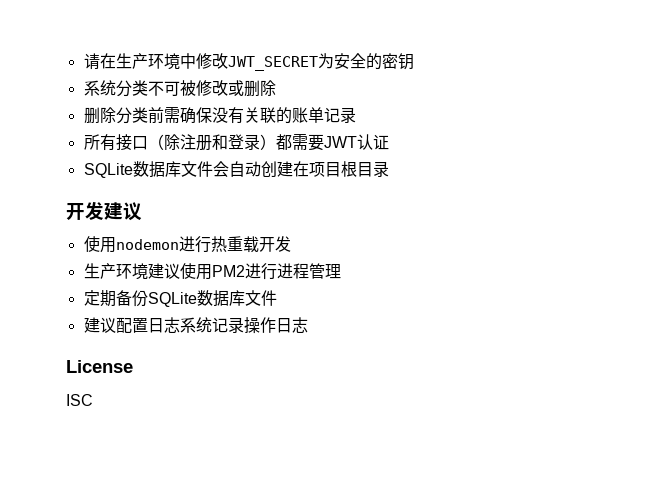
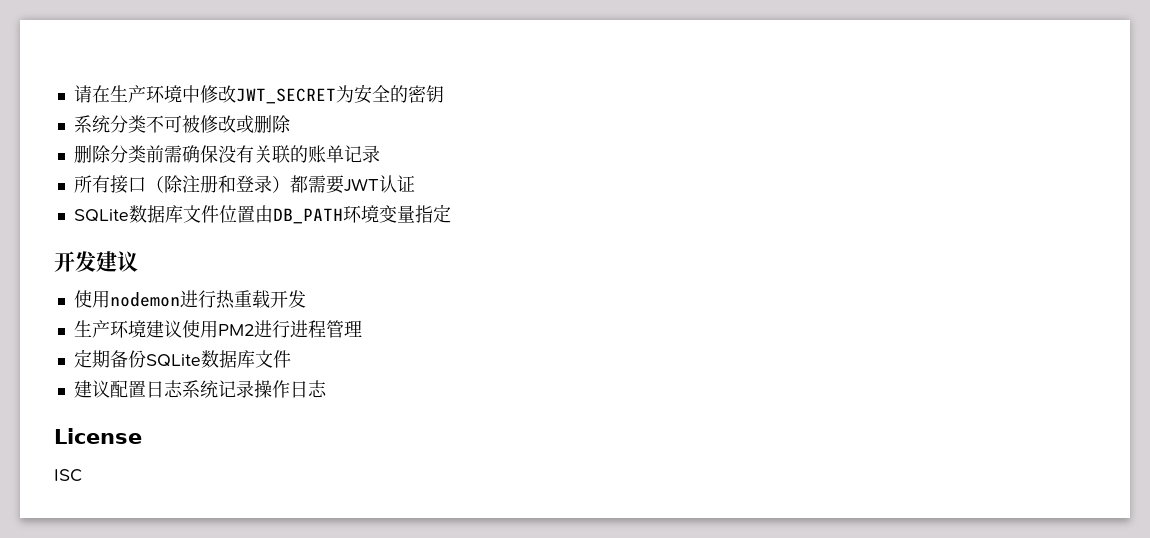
[212,161,389,178] 会自动创建在项目根目录 -> [218,204,451,224] 位置由DB_PATH环境变量指定

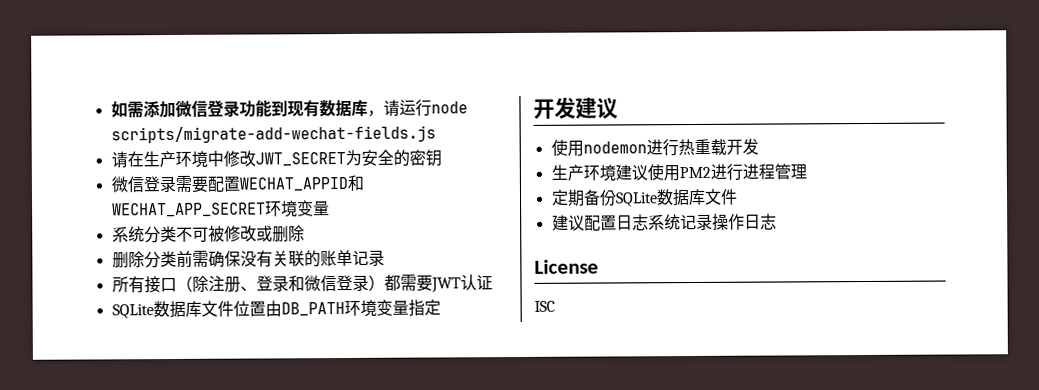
(73, 94) none -> [110,99,468,119] [110,125,436,144] 如需添加微信登录功能到现有数据库，请运行node scripts/migrate-add-wechat-fields.js //
(444, 94) none -> [110,174,364,193] [111,200,330,218] // 微信登录需要配置WECHAT_APPID和WECHAT_APP_SECRET环境变量
[217,175,236,193] 和 -> [239,275,337,292] 、登录和微信

